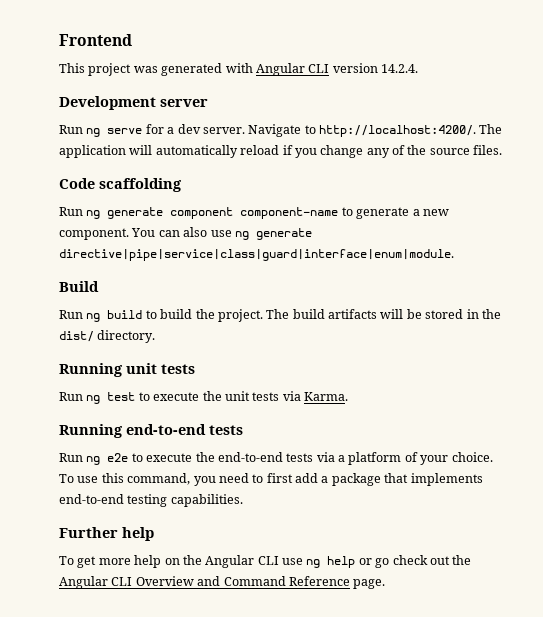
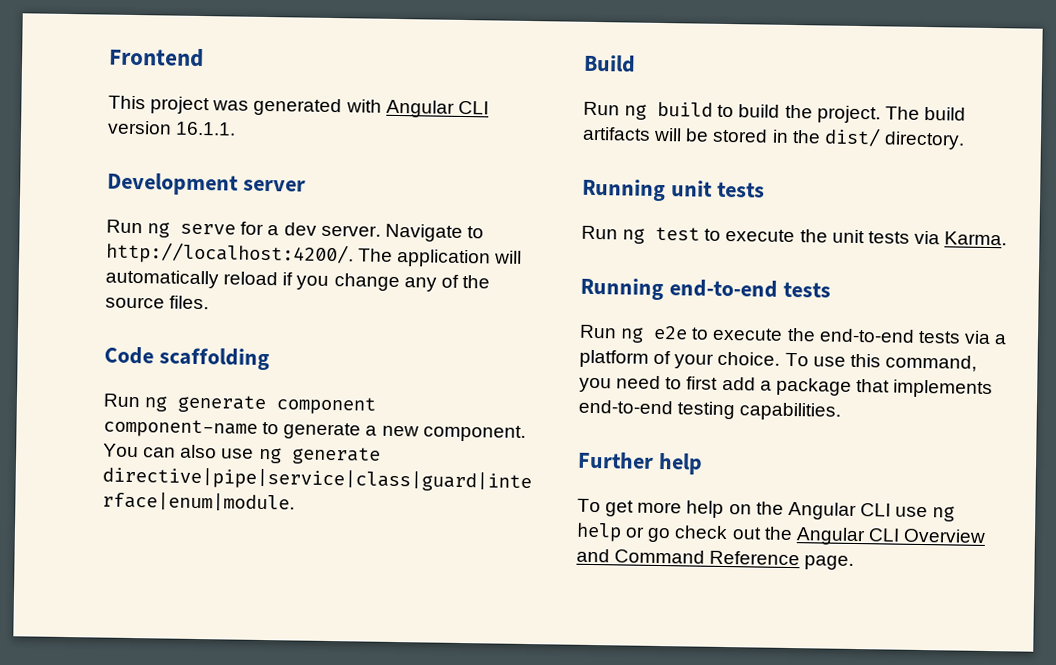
[381,64,418,73] 14.2.4. -> [175,121,237,136] 16.1.1.

